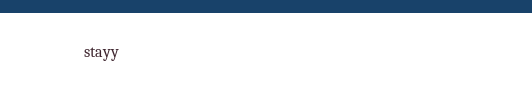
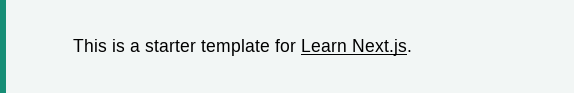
[84,47,119,61] stayy -> [73,39,412,56] This is a starter template for Learn Next.js.

